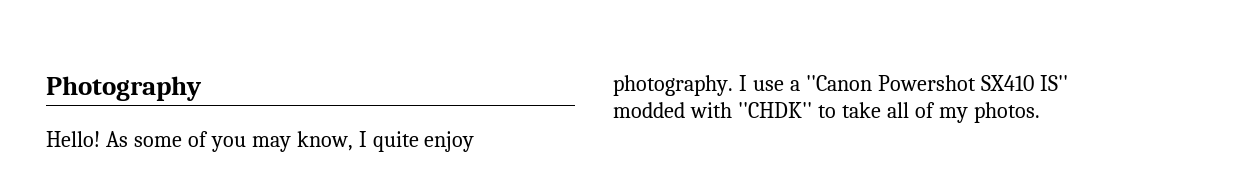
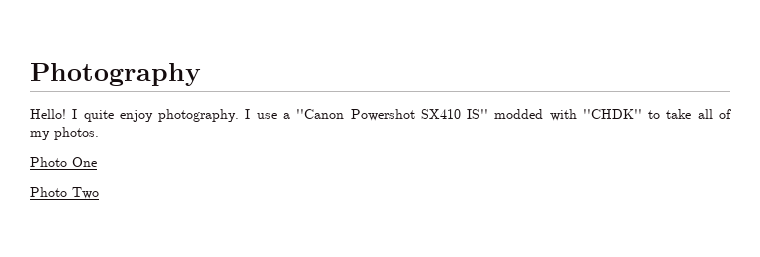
[105,131,353,152] As some of you may know, -> (66, 114) none
(1040, 112) none -> [30,157,97,167] [30,187,99,199] // Photo One // Photo Two

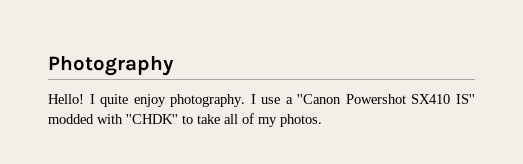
[30,157,97,167] [30,187,99,199] // Photo One // Photo Two -> (322, 120) none

